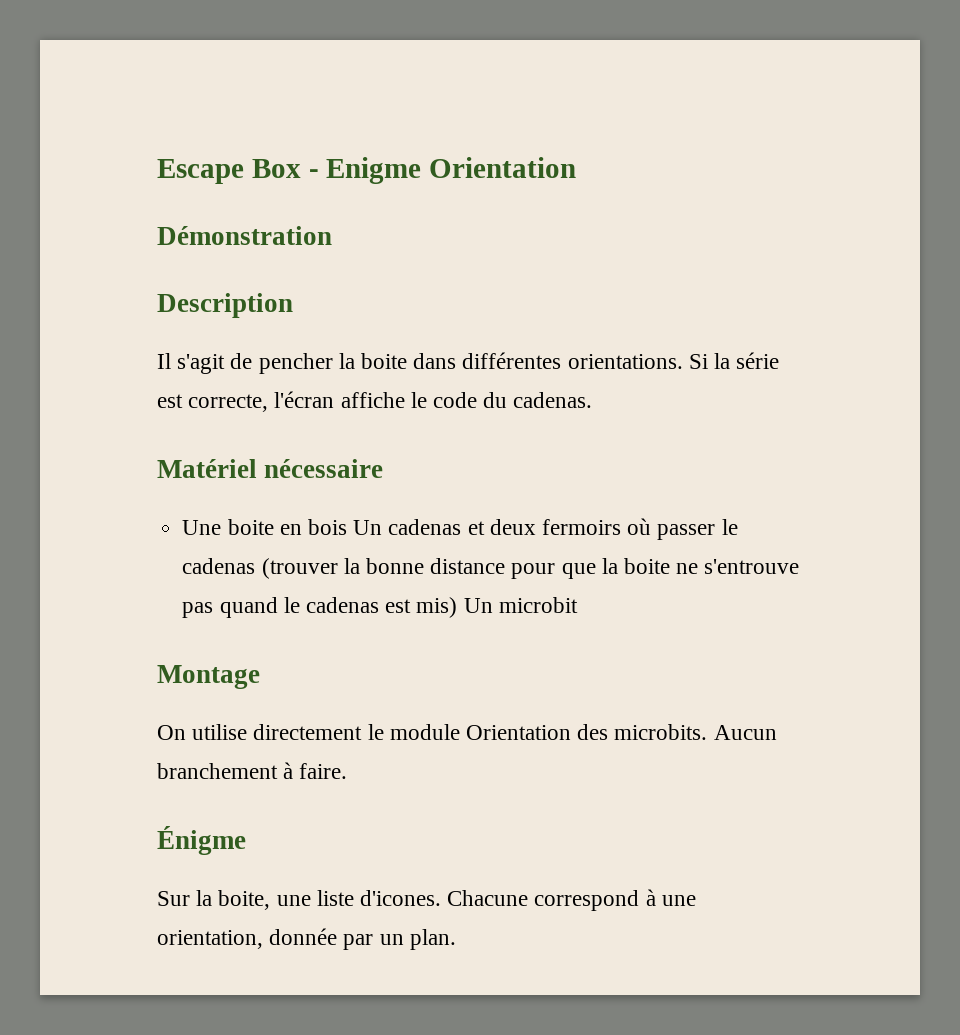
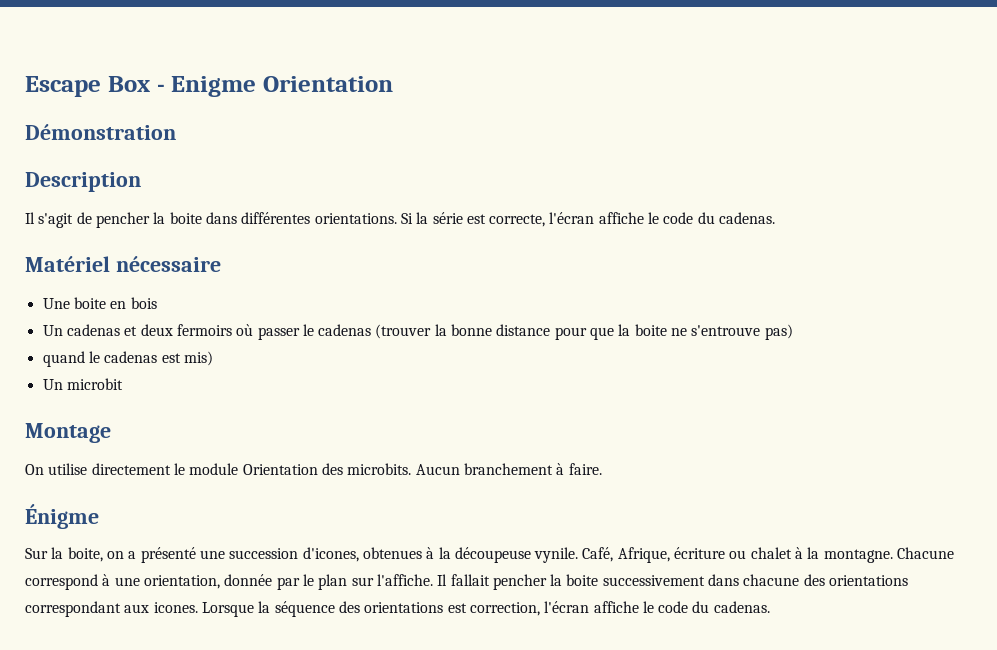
(347, 527) none -> (157, 303) //
[182,602,214,618] pas -> [764,324,793,340] pas) //
(458, 607) none -> (213, 358) //
[276,890,442,906] une liste d'icones. -> [106,547,893,563] on a présenté une succession d'icones, obtenues à la découpeuse vynile. Café, Afrique, écriture ou chalet à la montagne.
[379,929,456,950] un plan. -> [302,574,909,590] [25,601,770,617] le plan sur l'affiche. Il fallait pencher la boite successivement dans chacune des orientations correspondant aux icones. Lorsque la séquence des orientations est correction, l'écran affiche le code du cadenas.

